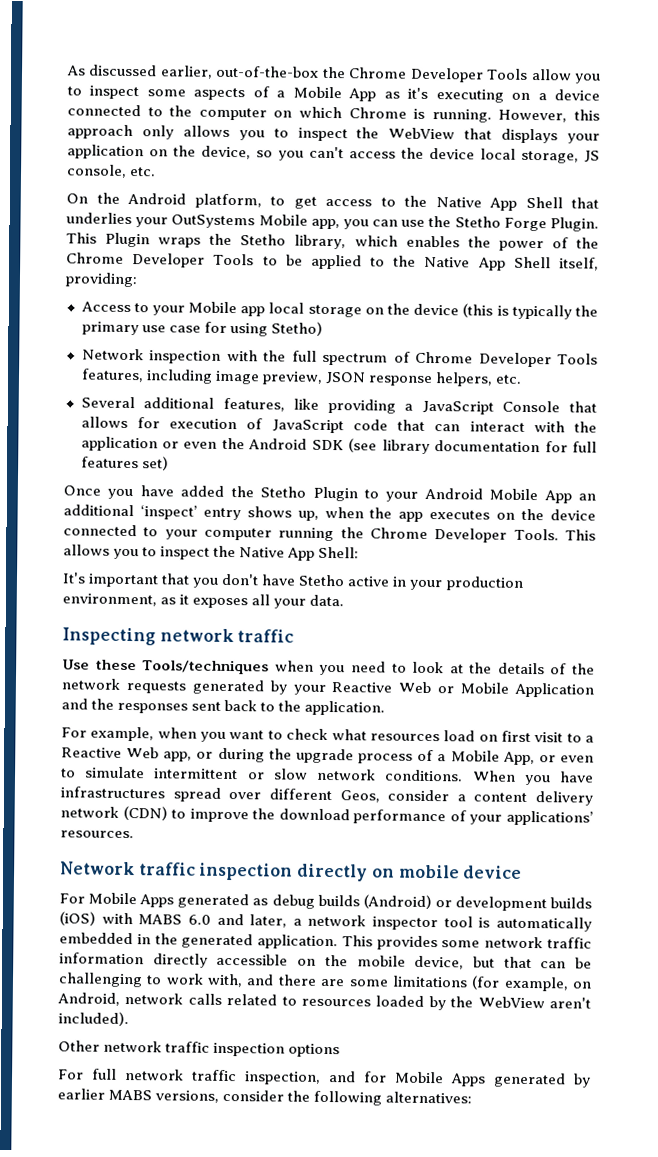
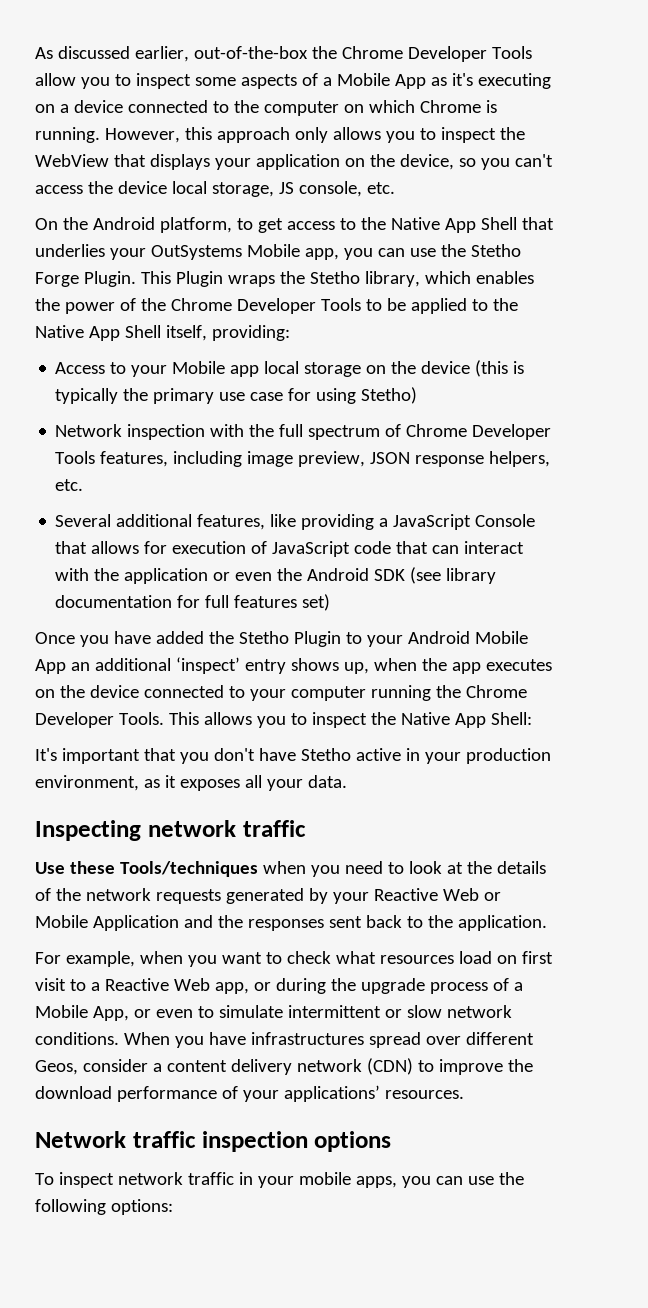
[296,863,523,882] [59,892,592,912] [59,911,592,932] [59,932,592,951] [59,952,592,970] [58,972,593,992] [57,992,591,1011] [58,1011,129,1027] [58,1040,341,1058] [58,1068,591,1088] [57,1088,285,1103] directly on mobile device // For Mobile Apps generated as debug builds (Android) or development builds (iOS) with MABS 6.0 and later, a network inspector tool is automatically embedded in the generated application. This provides some network traffic information directly accessible on the mobile device, but that can be challenging to work with, and there are some limitations (for example, on Android, network calls related to resources loaded by the WebView aren't included). // Other network traffic inspection options // For full network traffic inspection, and for Mobile Apps generated by earlier MABS versions, consider -> [314,1131,392,1152] [35,1172,494,1188] options // To inspect network traffic in your mobile apps, you can use
[385,1091,473,1104] alternatives: -> [110,1199,173,1215] options:

